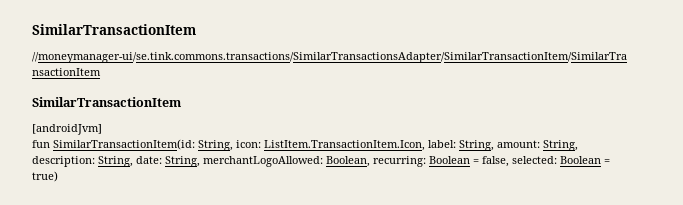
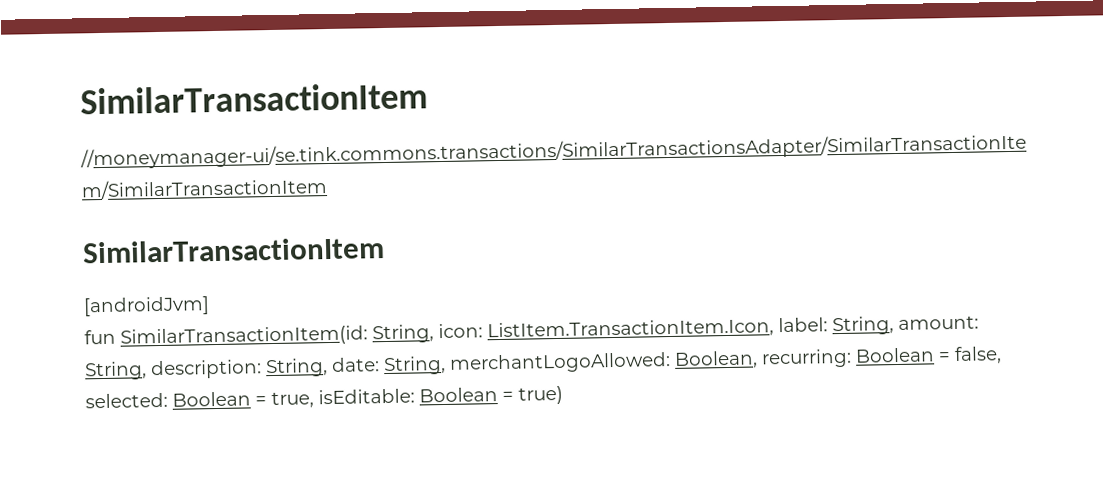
(610, 161) none -> [271,387,514,409] true, isEditable: Boolean =

